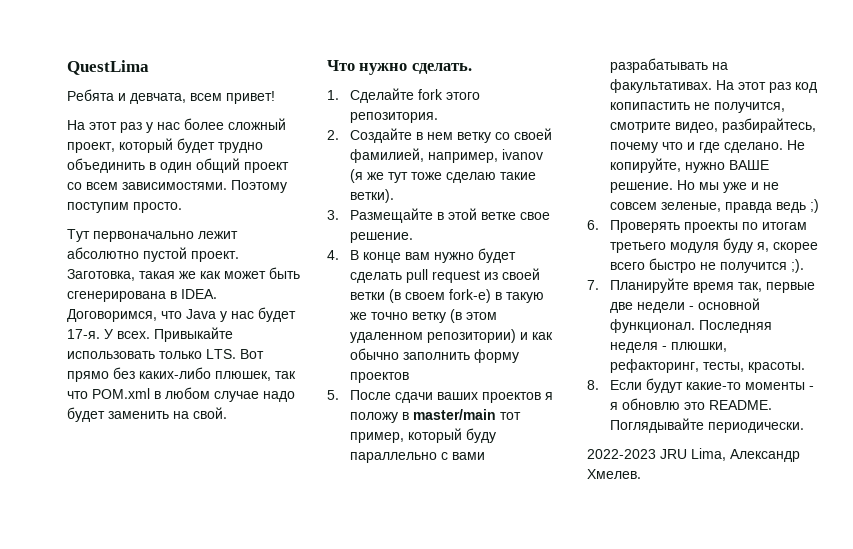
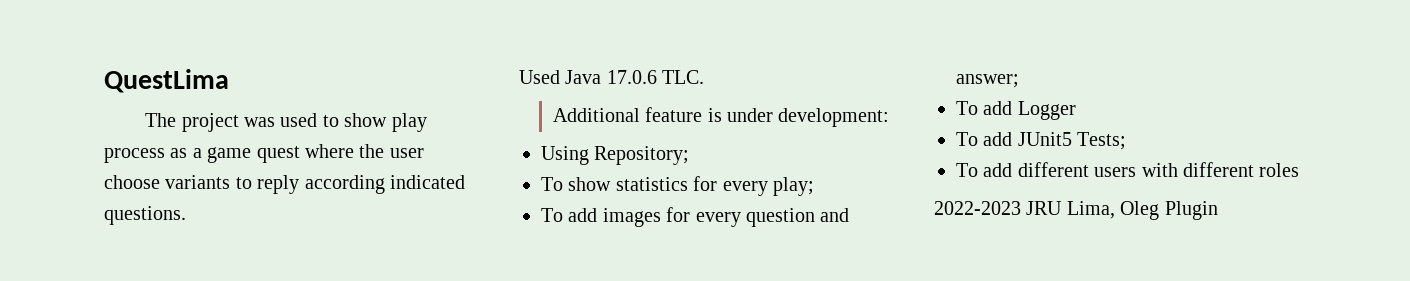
[67,89,275,104] [67,118,286,133] [67,138,263,153] [67,158,289,173] [67,180,287,193] [67,202,182,213] [67,229,238,242] [67,247,239,262] [67,267,300,281] [67,289,217,302] [67,307,296,322] [67,327,233,342] [67,349,264,359] [67,367,296,382] [67,387,295,402] [67,407,227,422] [327,60,472,75] [327,88,481,103] [350,112,439,123] [327,128,553,143] [350,148,544,163] [350,169,537,183] [350,189,395,203] [327,208,551,223] [350,232,414,243] [327,248,517,263] [350,268,541,283] [350,289,545,303] [350,309,498,323] [350,329,554,343] [350,348,520,363] [350,372,410,383] [327,390,554,403] [350,409,522,423] [350,428,497,443] [350,452,486,463] [610,58,729,73] [610,79,818,93] [610,102,786,113] [610,118,817,133] [610,140,806,153] [610,158,770,173] [610,180,780,193] [610,199,820,213] [587,220,808,233] [610,238,819,253] [610,258,805,273] [587,278,816,293] [610,298,761,313] [610,319,773,333] [610,342,728,353] [610,359,806,373] [587,378,815,393] [610,398,773,410] [610,418,805,433] Ребята и девчата, всем привет! // На этот раз у нас более сложный проект, который будет трудно объединить в один общий проект со всем зависимостями. Поэтому поступим просто. // Тут первоначально лежит абсолютно пустой проект. Заготовка, такая же как может быть сгенерирована в IDEA. Договоримся, что Java у нас будет 17-я. У всех. Привыкайте использовать только LTS. Вот прямо без каких-либо плюшек, так что POM.xml в любом случае надо будет заменить на свой. // Что нужно сделать. // 1. Сделайте fork этого репозитория. // 2. Создайте в нем ветку со своей фамилией, например, ivanov (я же тут тоже сделаю такие ветки). // 3. Размещайте в этой ветке свое решение. // 4. В конце вам нужно будет сделать pull request из своей ветки (в своем fork-e) в такую же точно ветку (в этом удаленном репозитории) и как обычно заполнить форму проектов // 5. После сдачи ваших проектов я положу в master/main тот пример, который буду параллельно с вами разрабатывать на факультативах. На этот раз код копипастить не получится, смотрите видео, разбирайтесь, почему что и где сделано. Не копируйте, нужно ВАШЕ решение. Но мы уже и не совсем зеленые, правда ведь ;) // 6. Проверять проекты по итогам третьего модуля буду я, скорее всего быстро не получится ;). // 7. Планируйте время так, первые две недели - основной функционал. Последняя неделя - плюшки, рефакторинг, тесты, красоты. // 8. Если будут какие-то моменты - я обновлю это README. Поглядывайте периодически. -> [145,113,427,132] [104,144,424,163] [104,175,465,194] [104,206,186,225] [519,70,705,84] [552,107,890,127] [541,146,690,165] [541,176,814,196] [541,207,850,227] [956,74,1019,88] [956,101,1076,120] [956,132,1127,150] [956,162,1300,177] The project was used to show play process as a game quest where the user choose variants to reply according indicated questions. // Used Java 17.0.6 TLC. // Additional feature is under development: // Using Repository; // To show statistics for every play; // To add images for every question and answer; // To add Logger // To add JUnit5 Tests; // To add different users with different roles
[730,449,800,462] [587,469,641,479] Александр Хмелев. -> [1120,201,1218,220] Oleg Plugin

